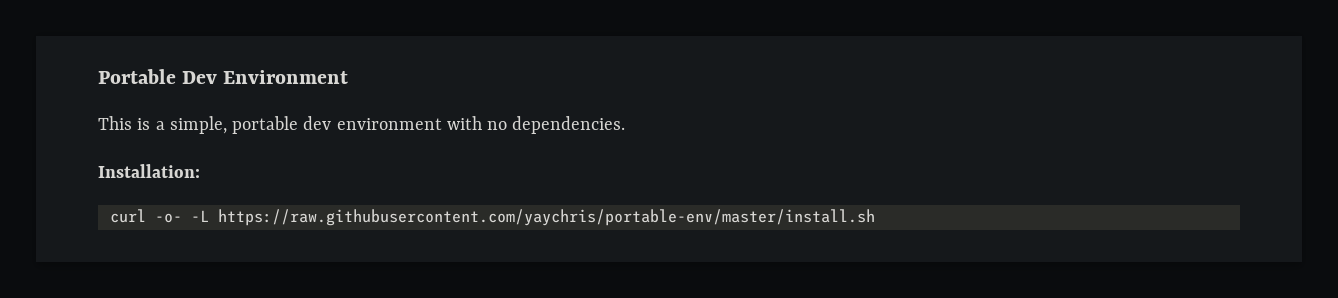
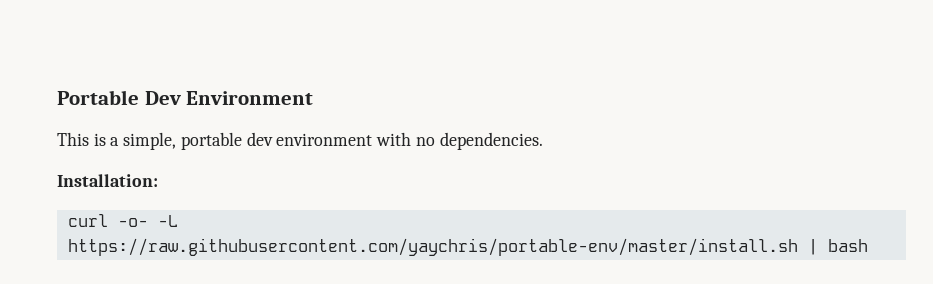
(875, 217) none -> [807,239,868,255] | bash

